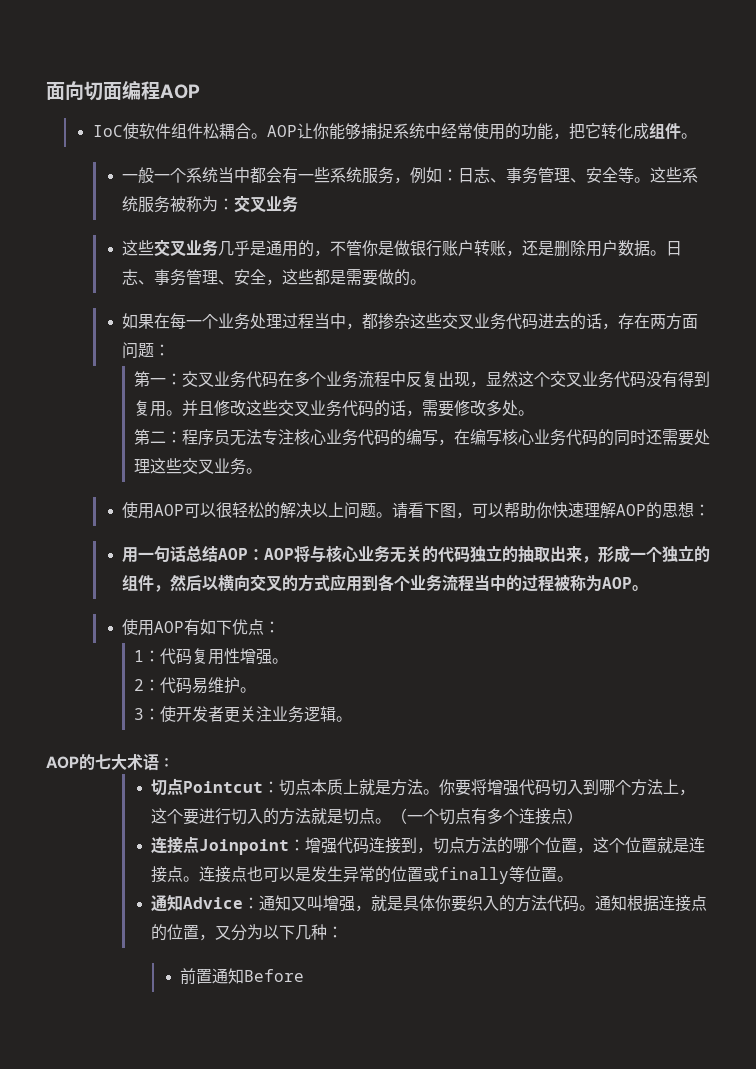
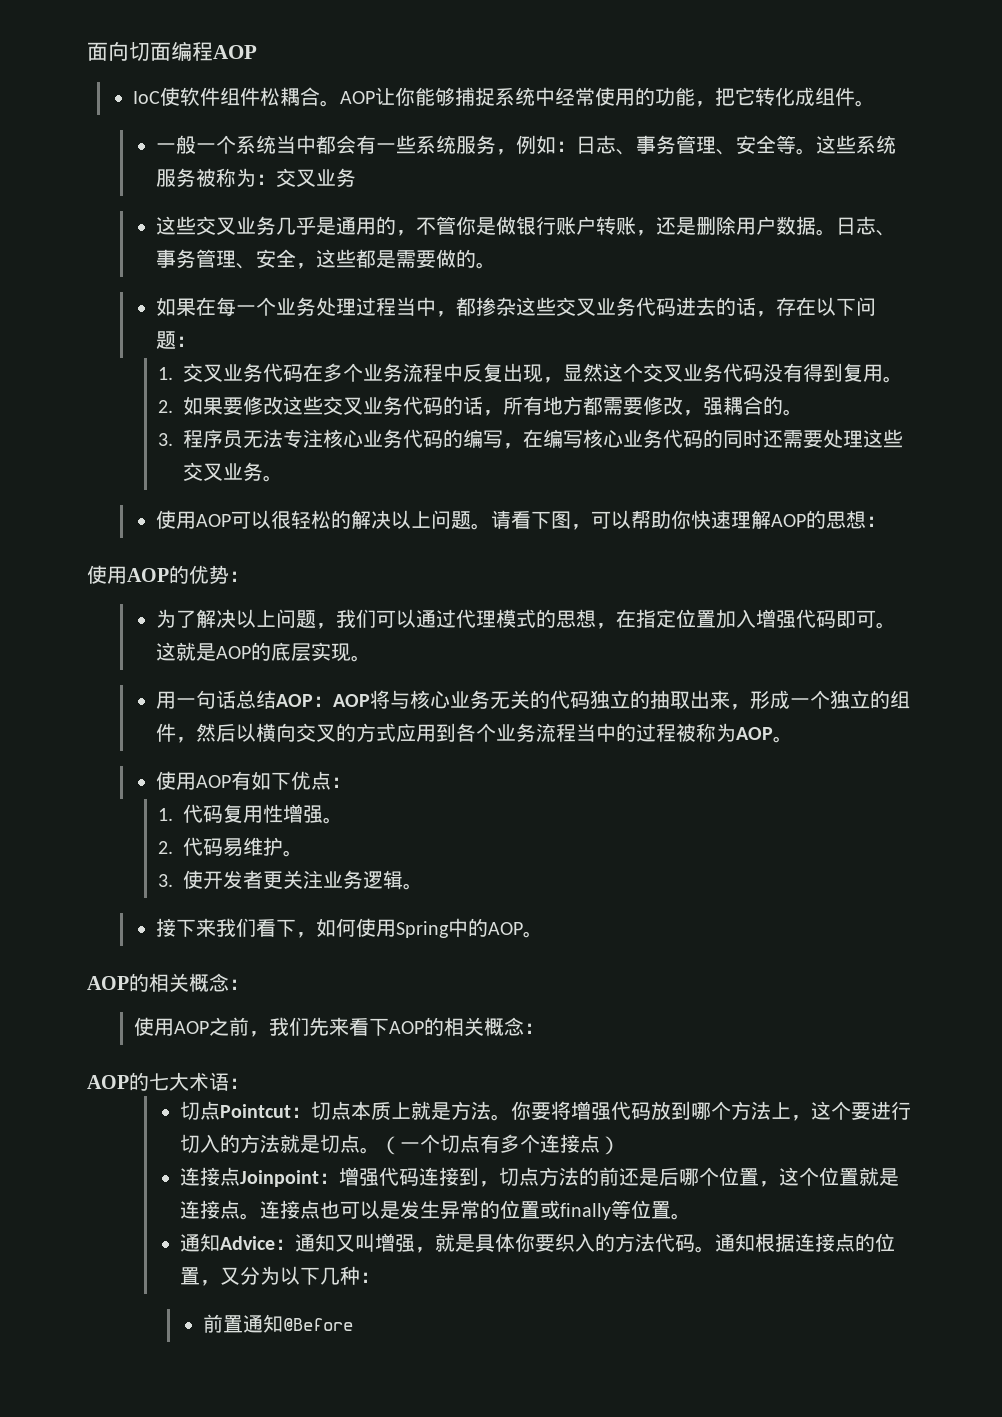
[649,313,698,330] 两方面 -> [816,297,857,316] 以下
[133,371,182,387] 第一： -> [157,367,173,380] 1.
[181,400,214,416] 并且 -> [157,396,243,415] // 2.如果要
[421,400,534,417] [133,429,182,445] 需要修改多处。 // 第二： -> [502,396,803,416] [157,433,173,446] 所有地方都需要修改，强耦合的。 // 3.
(710, 510) none -> [87,565,249,584] [156,609,897,629] [156,642,372,662] // 使用AOP的优势： // 为了解决以上问题，我们可以通过代理模式的思想，在指定位置加入增强代码即可。这就是AOP的底层实现。
[133,650,160,662] 1： -> [157,808,173,821] 1.
[133,679,160,691] 2： -> [157,841,173,854] 2.
[133,708,160,720] 3： -> [157,874,173,887] 3.
(352, 719) none -> [156,918,544,938] [87,973,249,992] [134,1017,545,1037] // 接下来我们看下，如何使用Spring中的AOP。 // AOP的相关概念： // 使用AOP之前，我们先来看下AOP的相关概念：
[551,779,584,796] 切入 -> [650,1101,671,1120] 放
(514, 845) none -> [598,1167,679,1186] 前还是后
[244,969,305,982] Before -> [283,1318,354,1331] @Before

